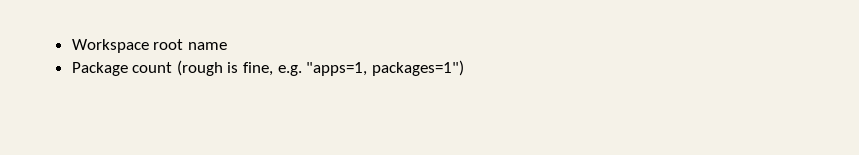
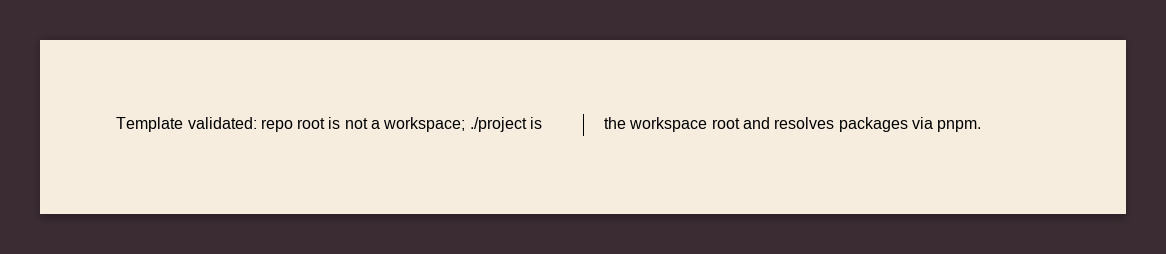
[71,39,227,53] [71,60,464,76] Workspace root name // Package count (rough is fine, e.g. "apps=1, packages=1") -> [116,117,982,132] Template validated: repo root is not a workspace; ./project is the workspace root and resolves packages via pnpm.

